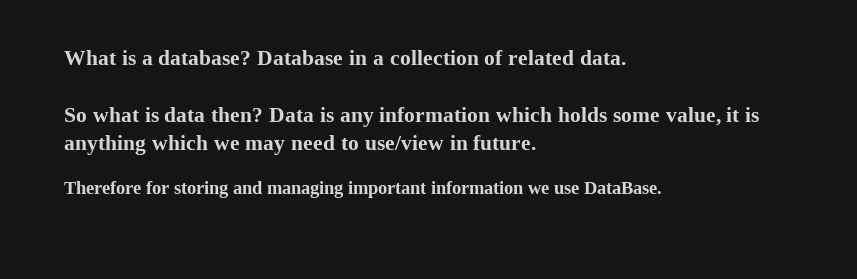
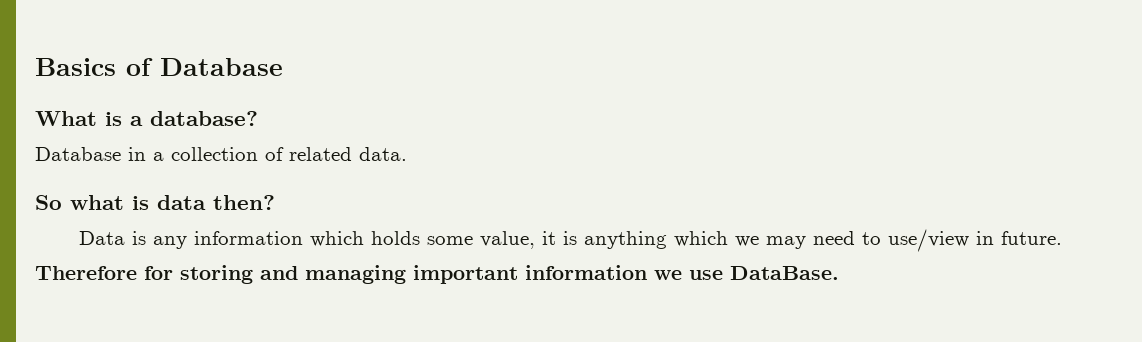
(64, 57) none -> [35,58,283,76] Basics of Database //
(252, 57) none -> (258, 118) //
(264, 114) none -> (275, 202) //

